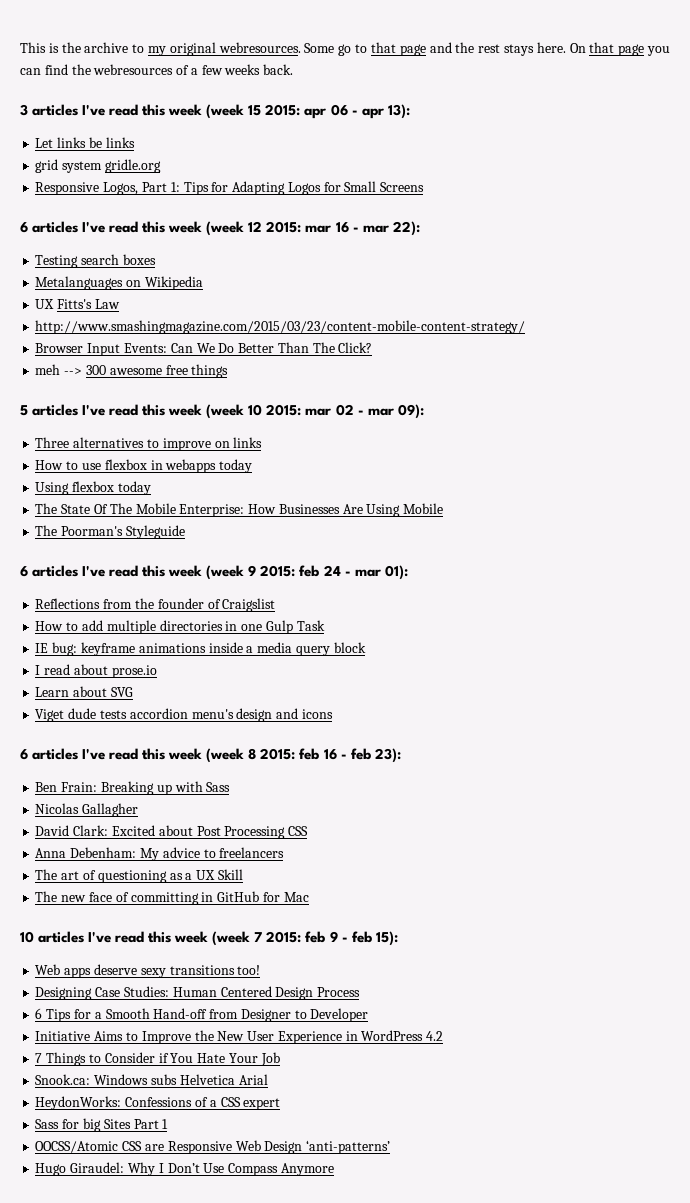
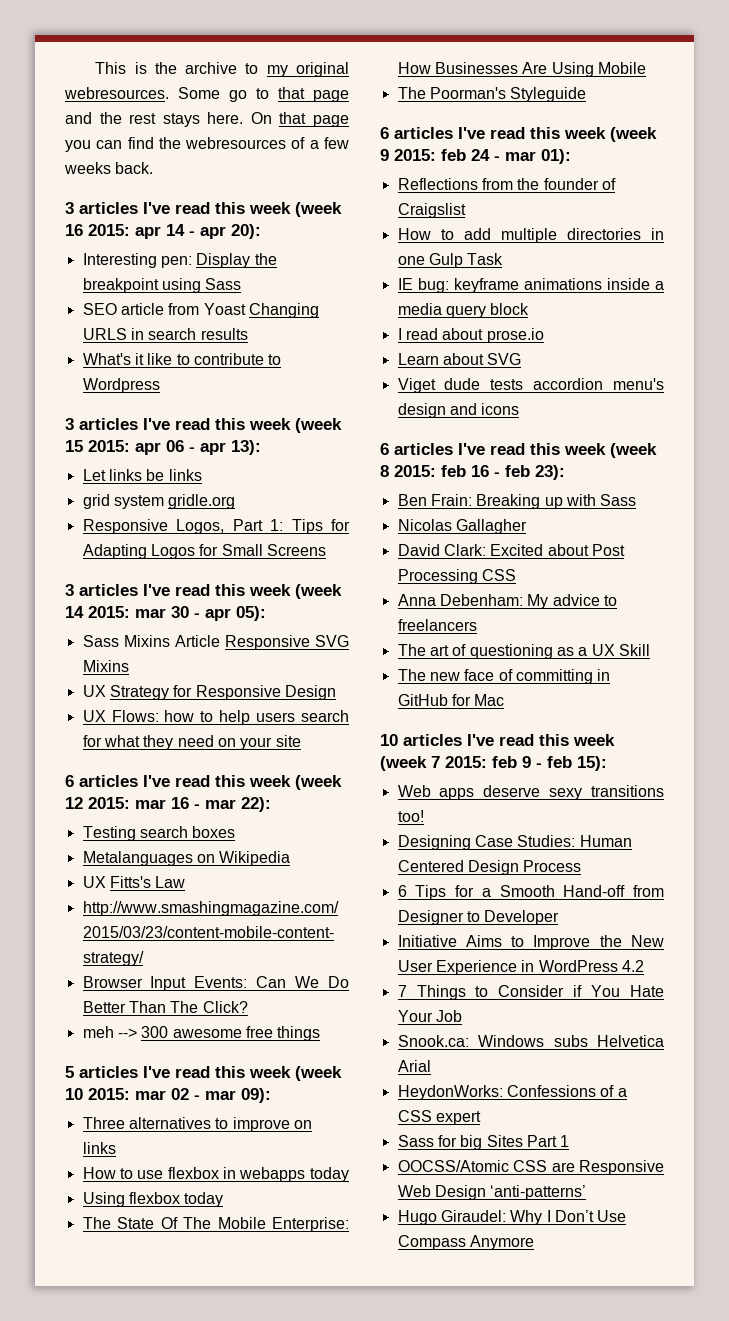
(294, 69) none -> [65,202,342,217] [65,224,261,239] [82,253,277,268] [82,278,242,293] [82,303,319,318] [82,328,248,340] [82,353,282,365] [82,378,160,393] // 3 articles I've read this week (week 16 2015: apr 14 - apr 20): // Interesting pen: Display the breakpoint using Sass // SEO article from Yoast Changing URLS in search results // What's it like to contribute to Wordpress
(425, 187) none -> [65,584,342,599] [65,606,266,621] [82,635,349,650] [82,660,129,672] [82,685,336,700] [82,710,349,725] [82,735,301,750] // 3 articles I've read this week (week 14 2015: mar 30 - apr 05): // Sass Mixins Article Responsive SVG Mixins // UX Strategy for Responsive Design // UX Flows: how to help users search for what they need on your site

